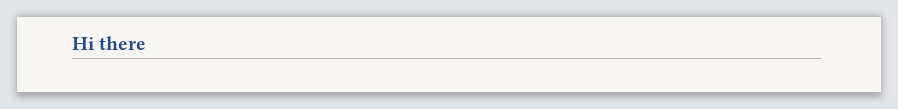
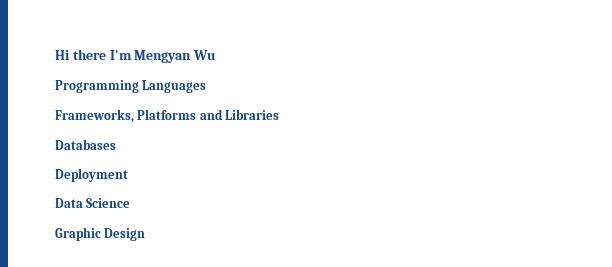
(147, 43) none -> [109,50,217,63] [55,80,207,93] [55,109,280,123] [55,139,116,150] [55,168,128,182] [55,198,131,208] [55,227,146,241] I'm Mengyan Wu // Programming Languages // Frameworks, Platforms and Libraries // Databases // Deployment // Data Science // Graphic Design

